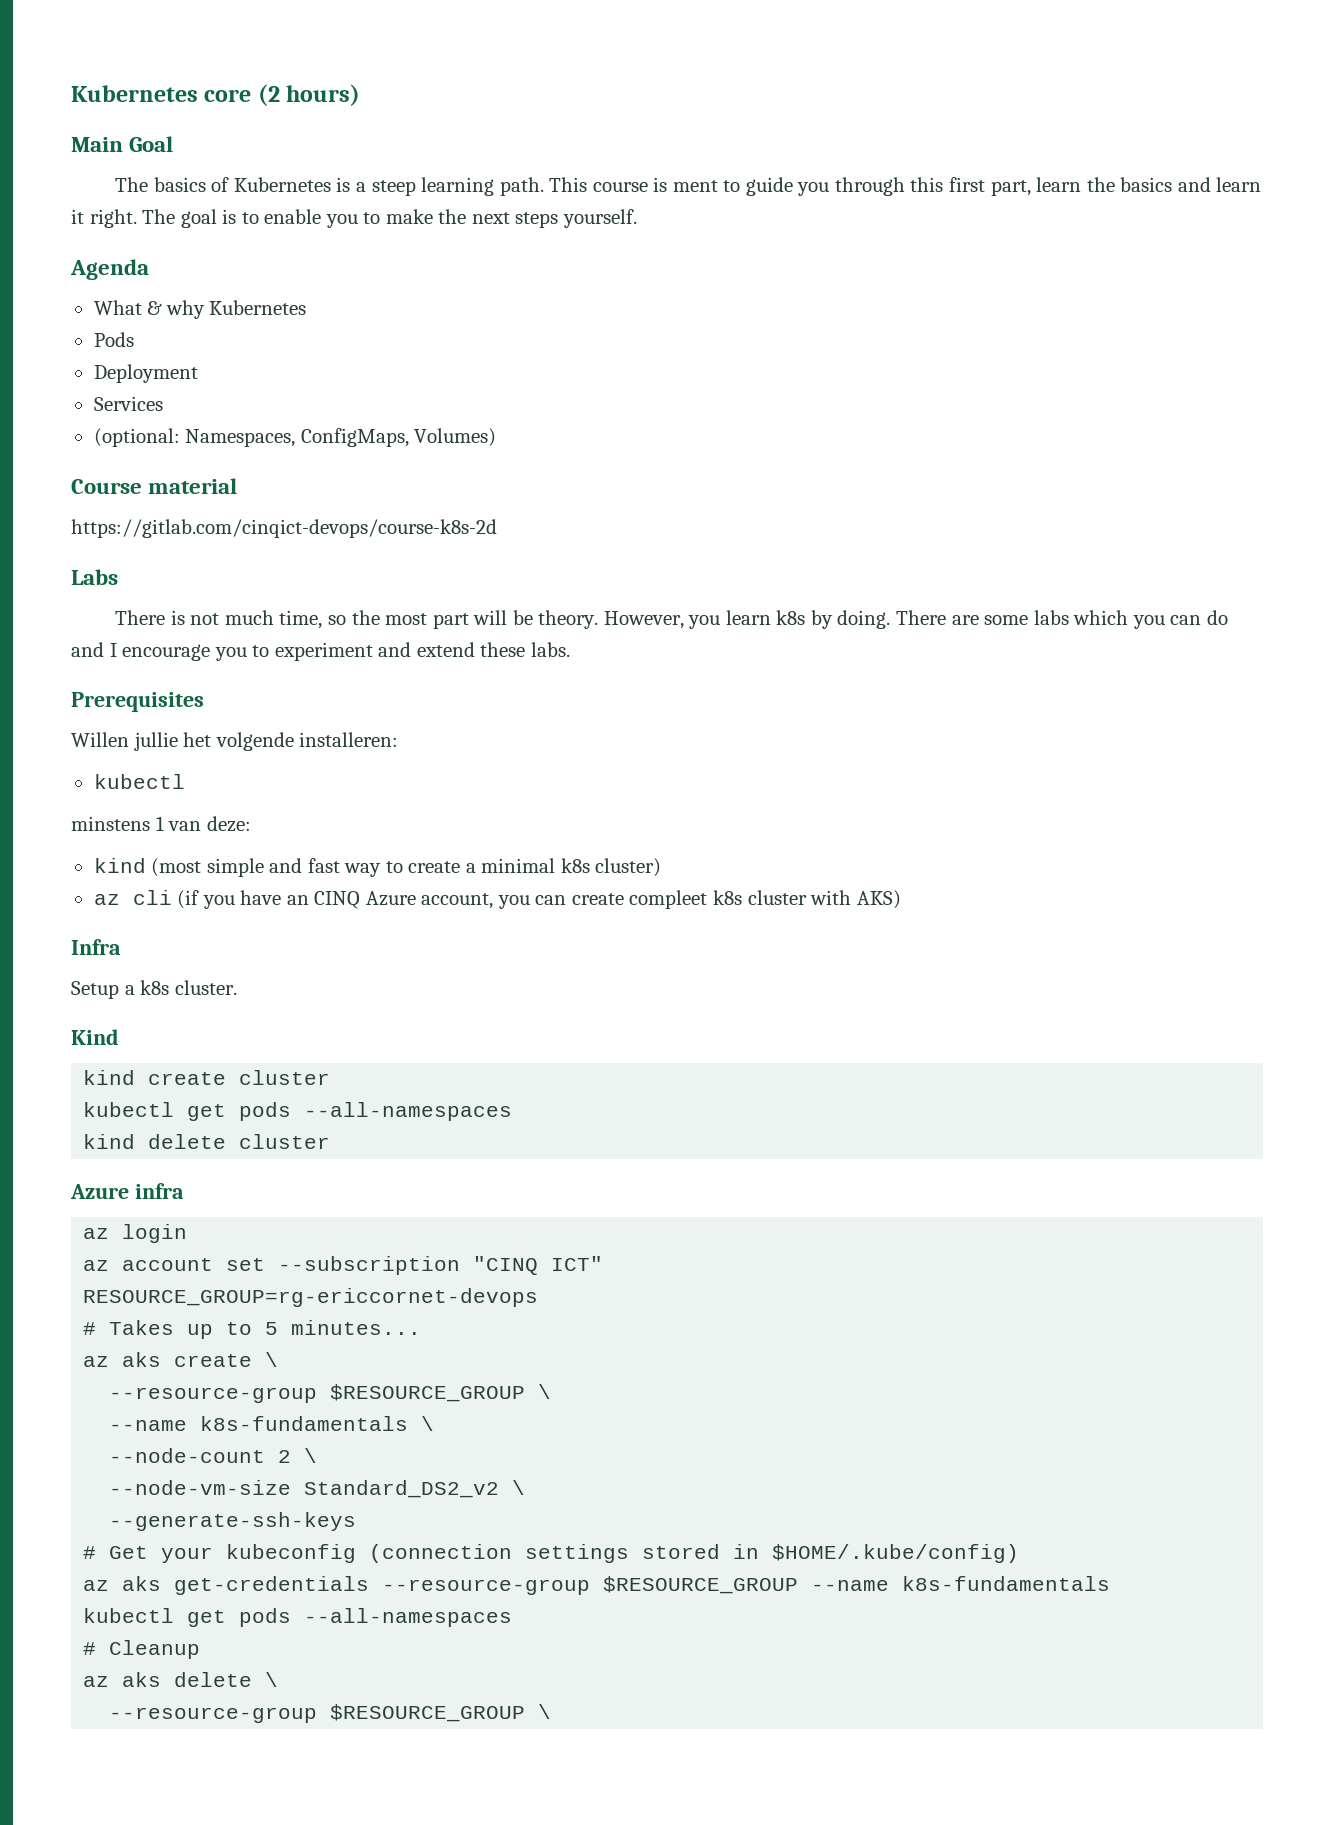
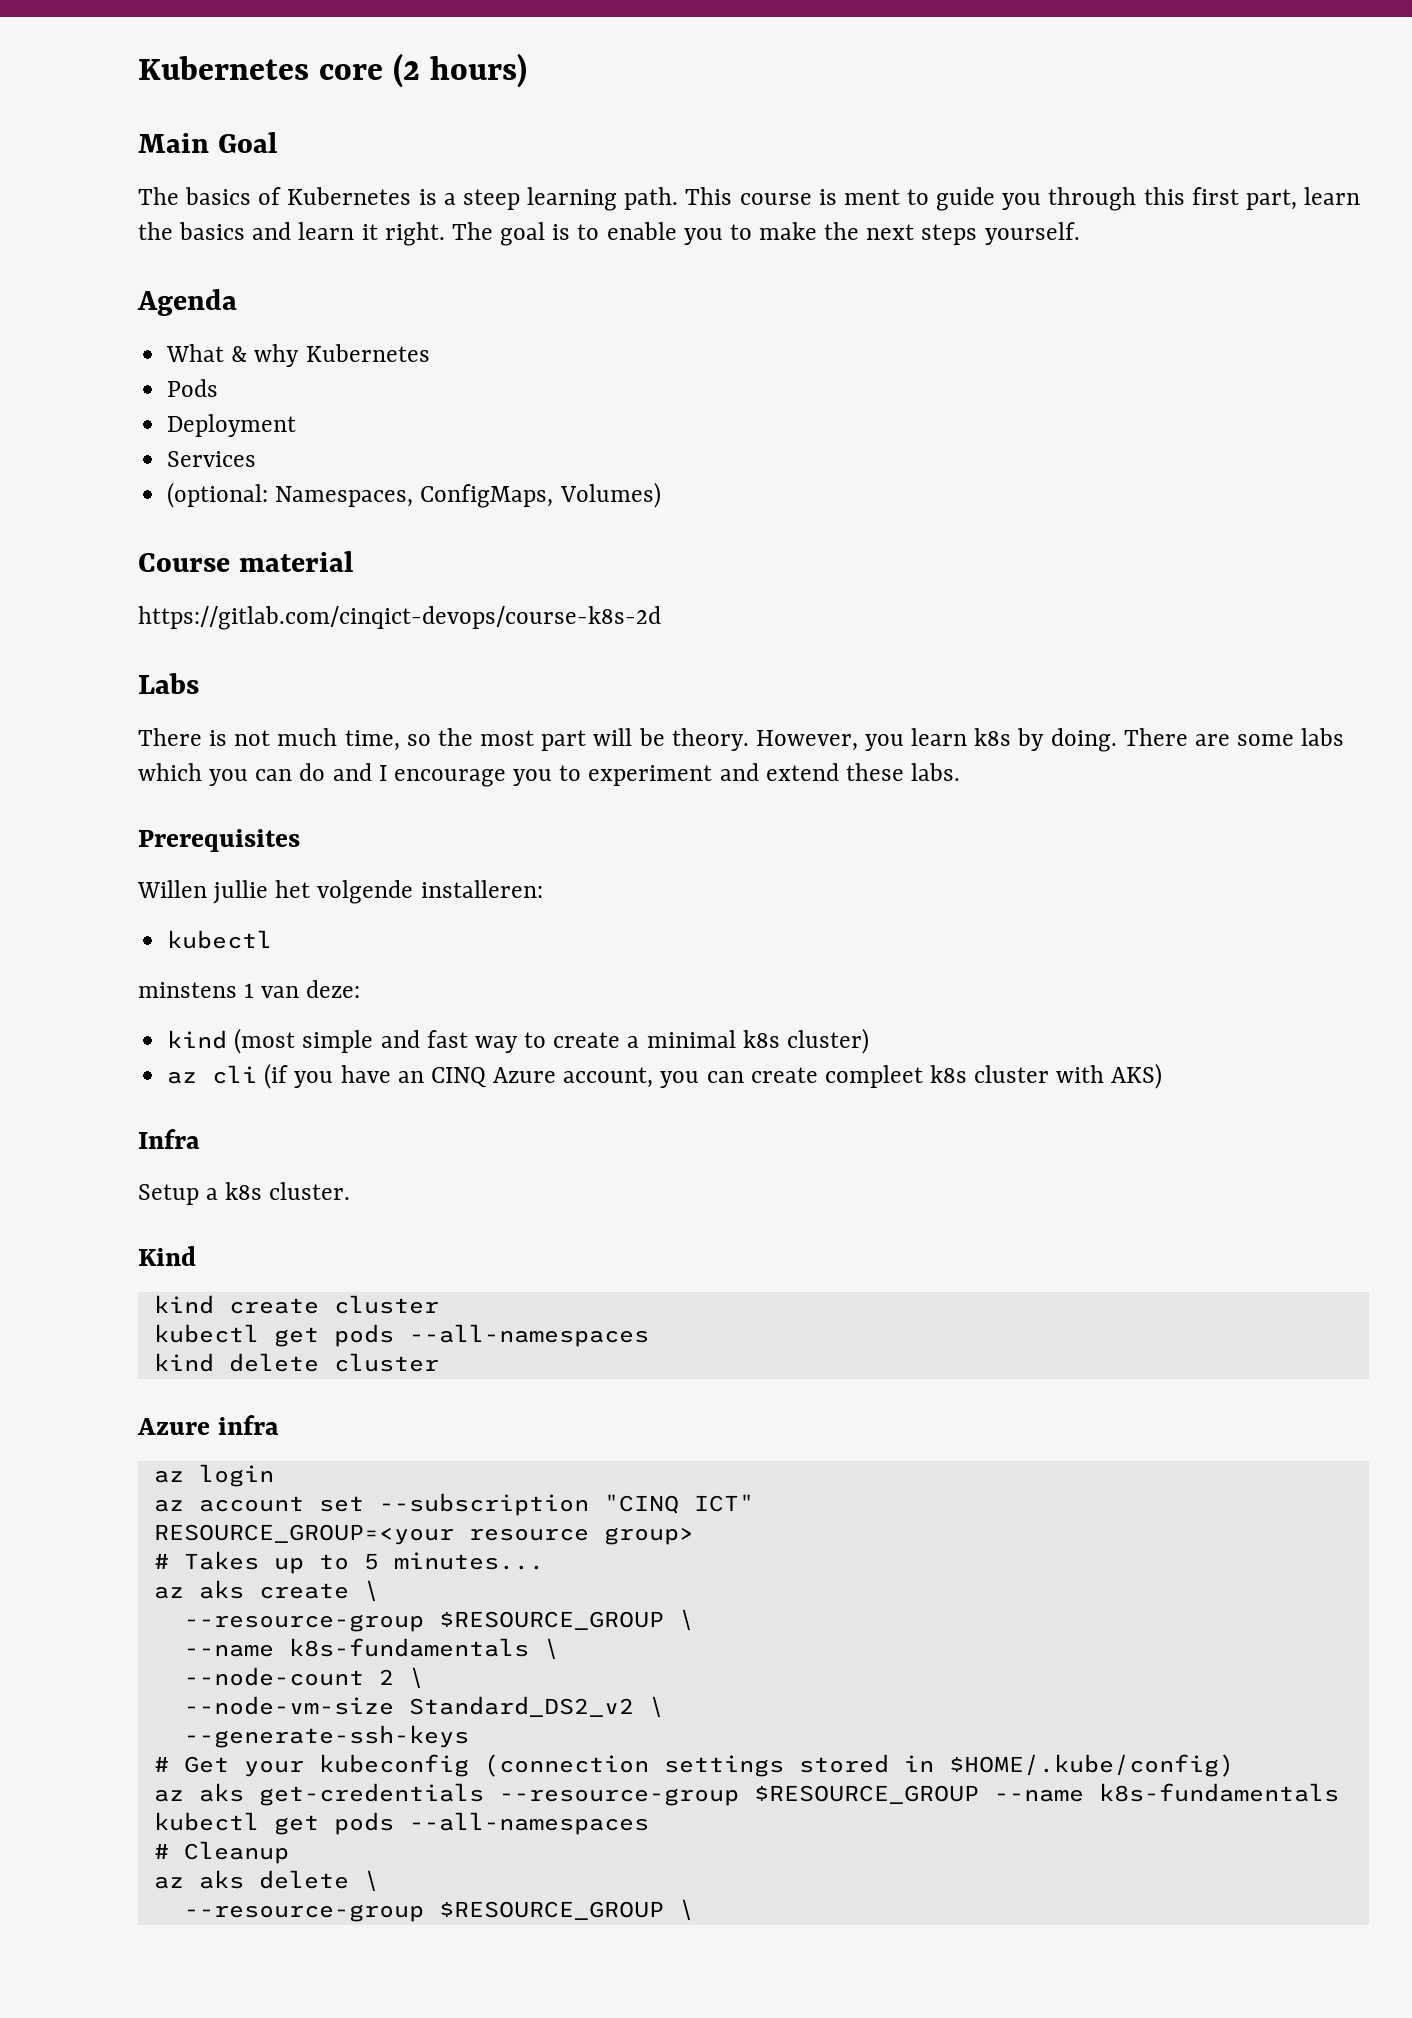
[83,1288,539,1307] RESOURCE_GROUP=rg-ericcornet-devops -> [153,1524,694,1545] RESOURCE_GROUP=<your resource group>

